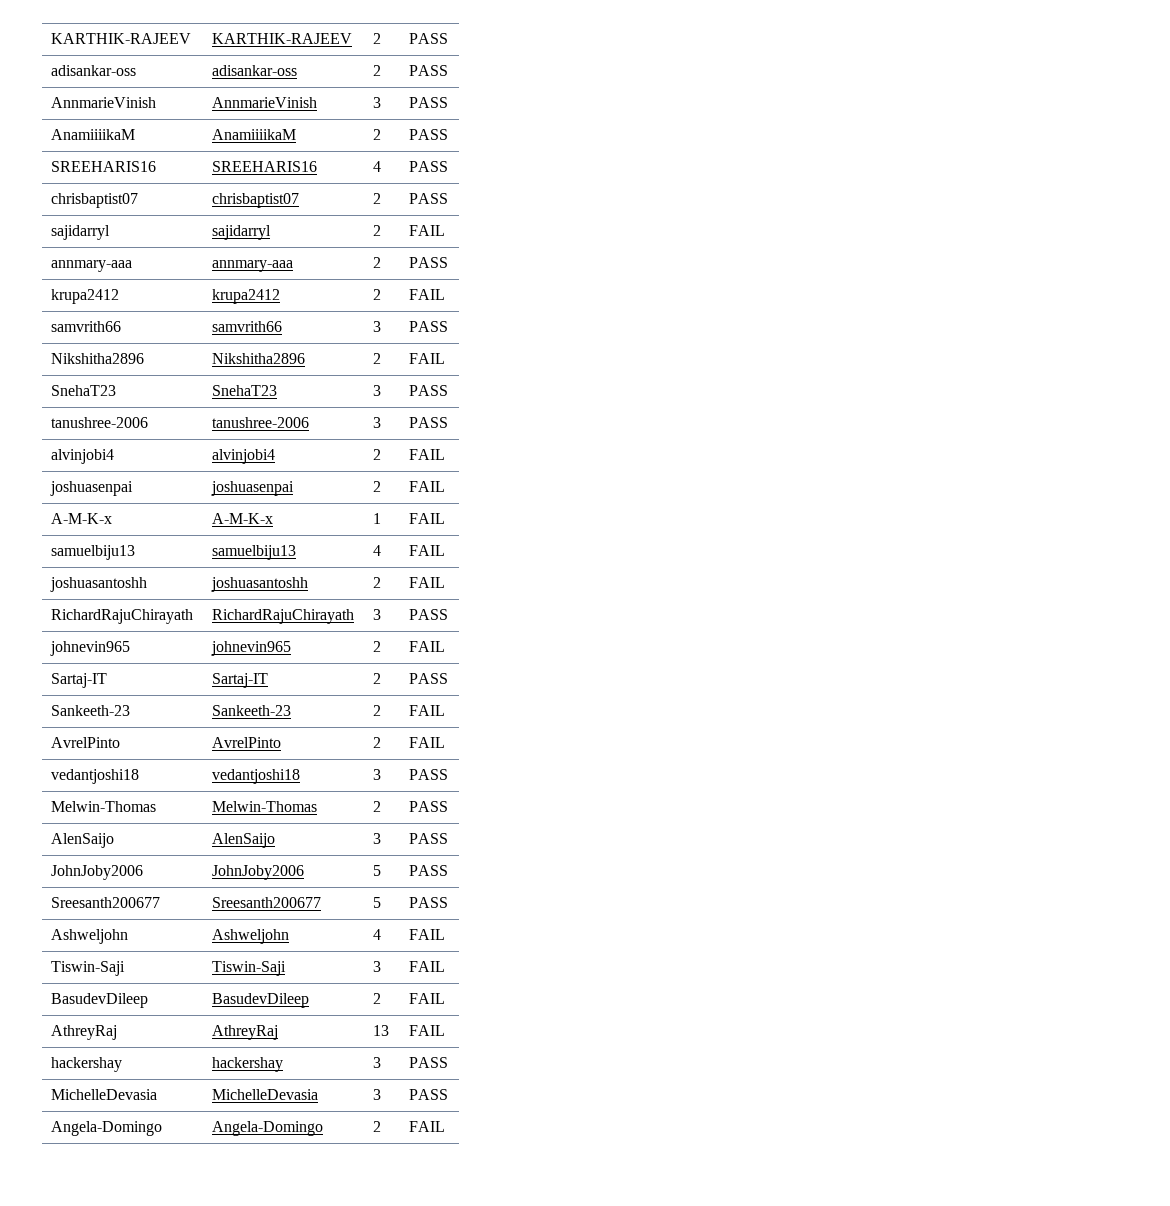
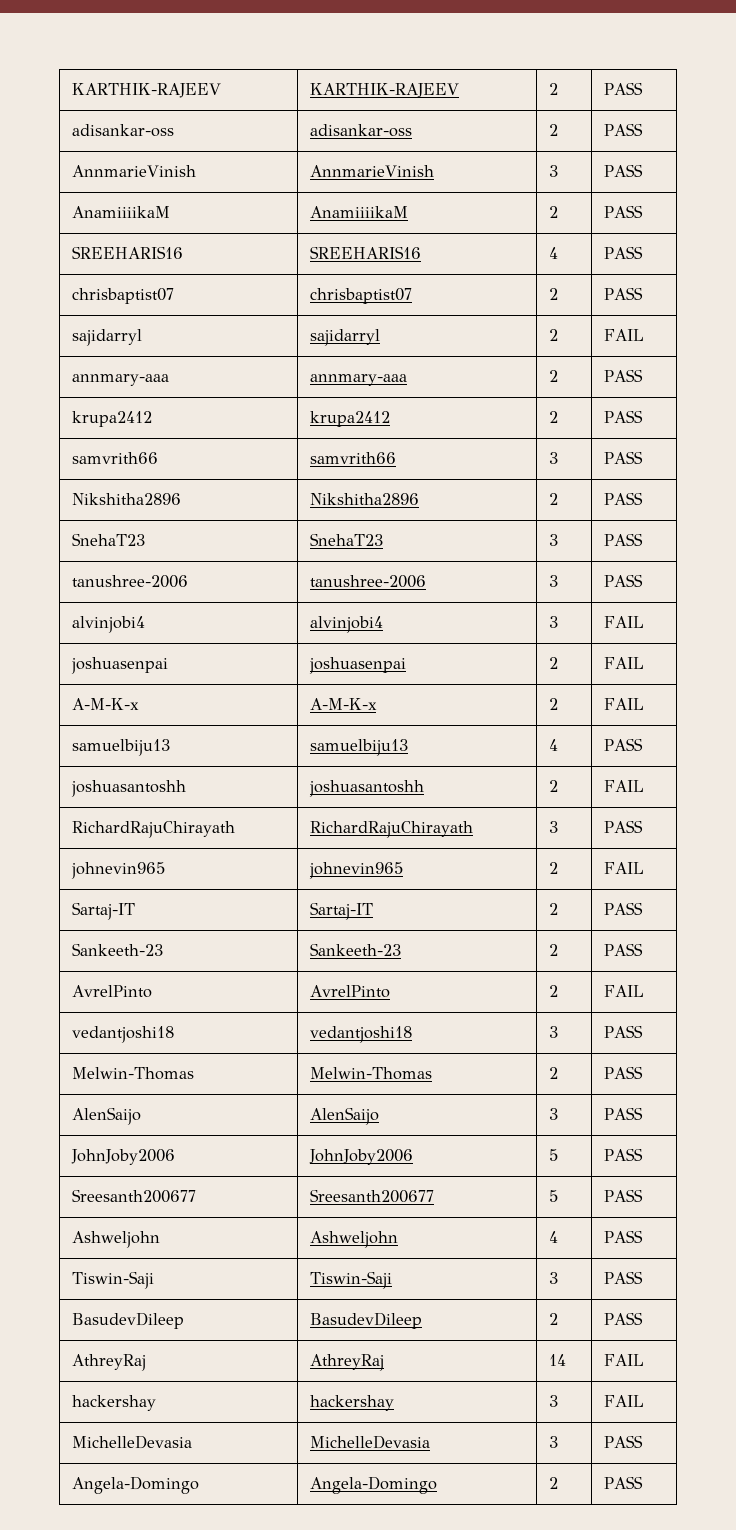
[409,289,446,300] FAIL -> [604,410,644,423] PASS
[409,353,446,364] FAIL -> [604,492,644,505] PASS
[373,449,382,460] 2 -> [549,616,559,628] 3
[373,513,382,524] 1 -> [549,698,559,710] 2
[409,545,446,556] FAIL -> [604,738,644,751] PASS
[409,705,446,716] FAIL -> [604,943,644,956] PASS
[409,929,446,940] FAIL -> [604,1230,644,1243] PASS
[409,961,446,972] FAIL -> [604,1271,644,1284] PASS
[409,993,446,1004] FAIL -> [604,1312,644,1325] PASS
[373,1025,390,1036] 13 -> [549,1354,567,1366] 14
[409,1057,449,1068] PASS -> [604,1395,645,1407] FAIL
[409,1121,446,1132] FAIL -> [604,1476,644,1489] PASS

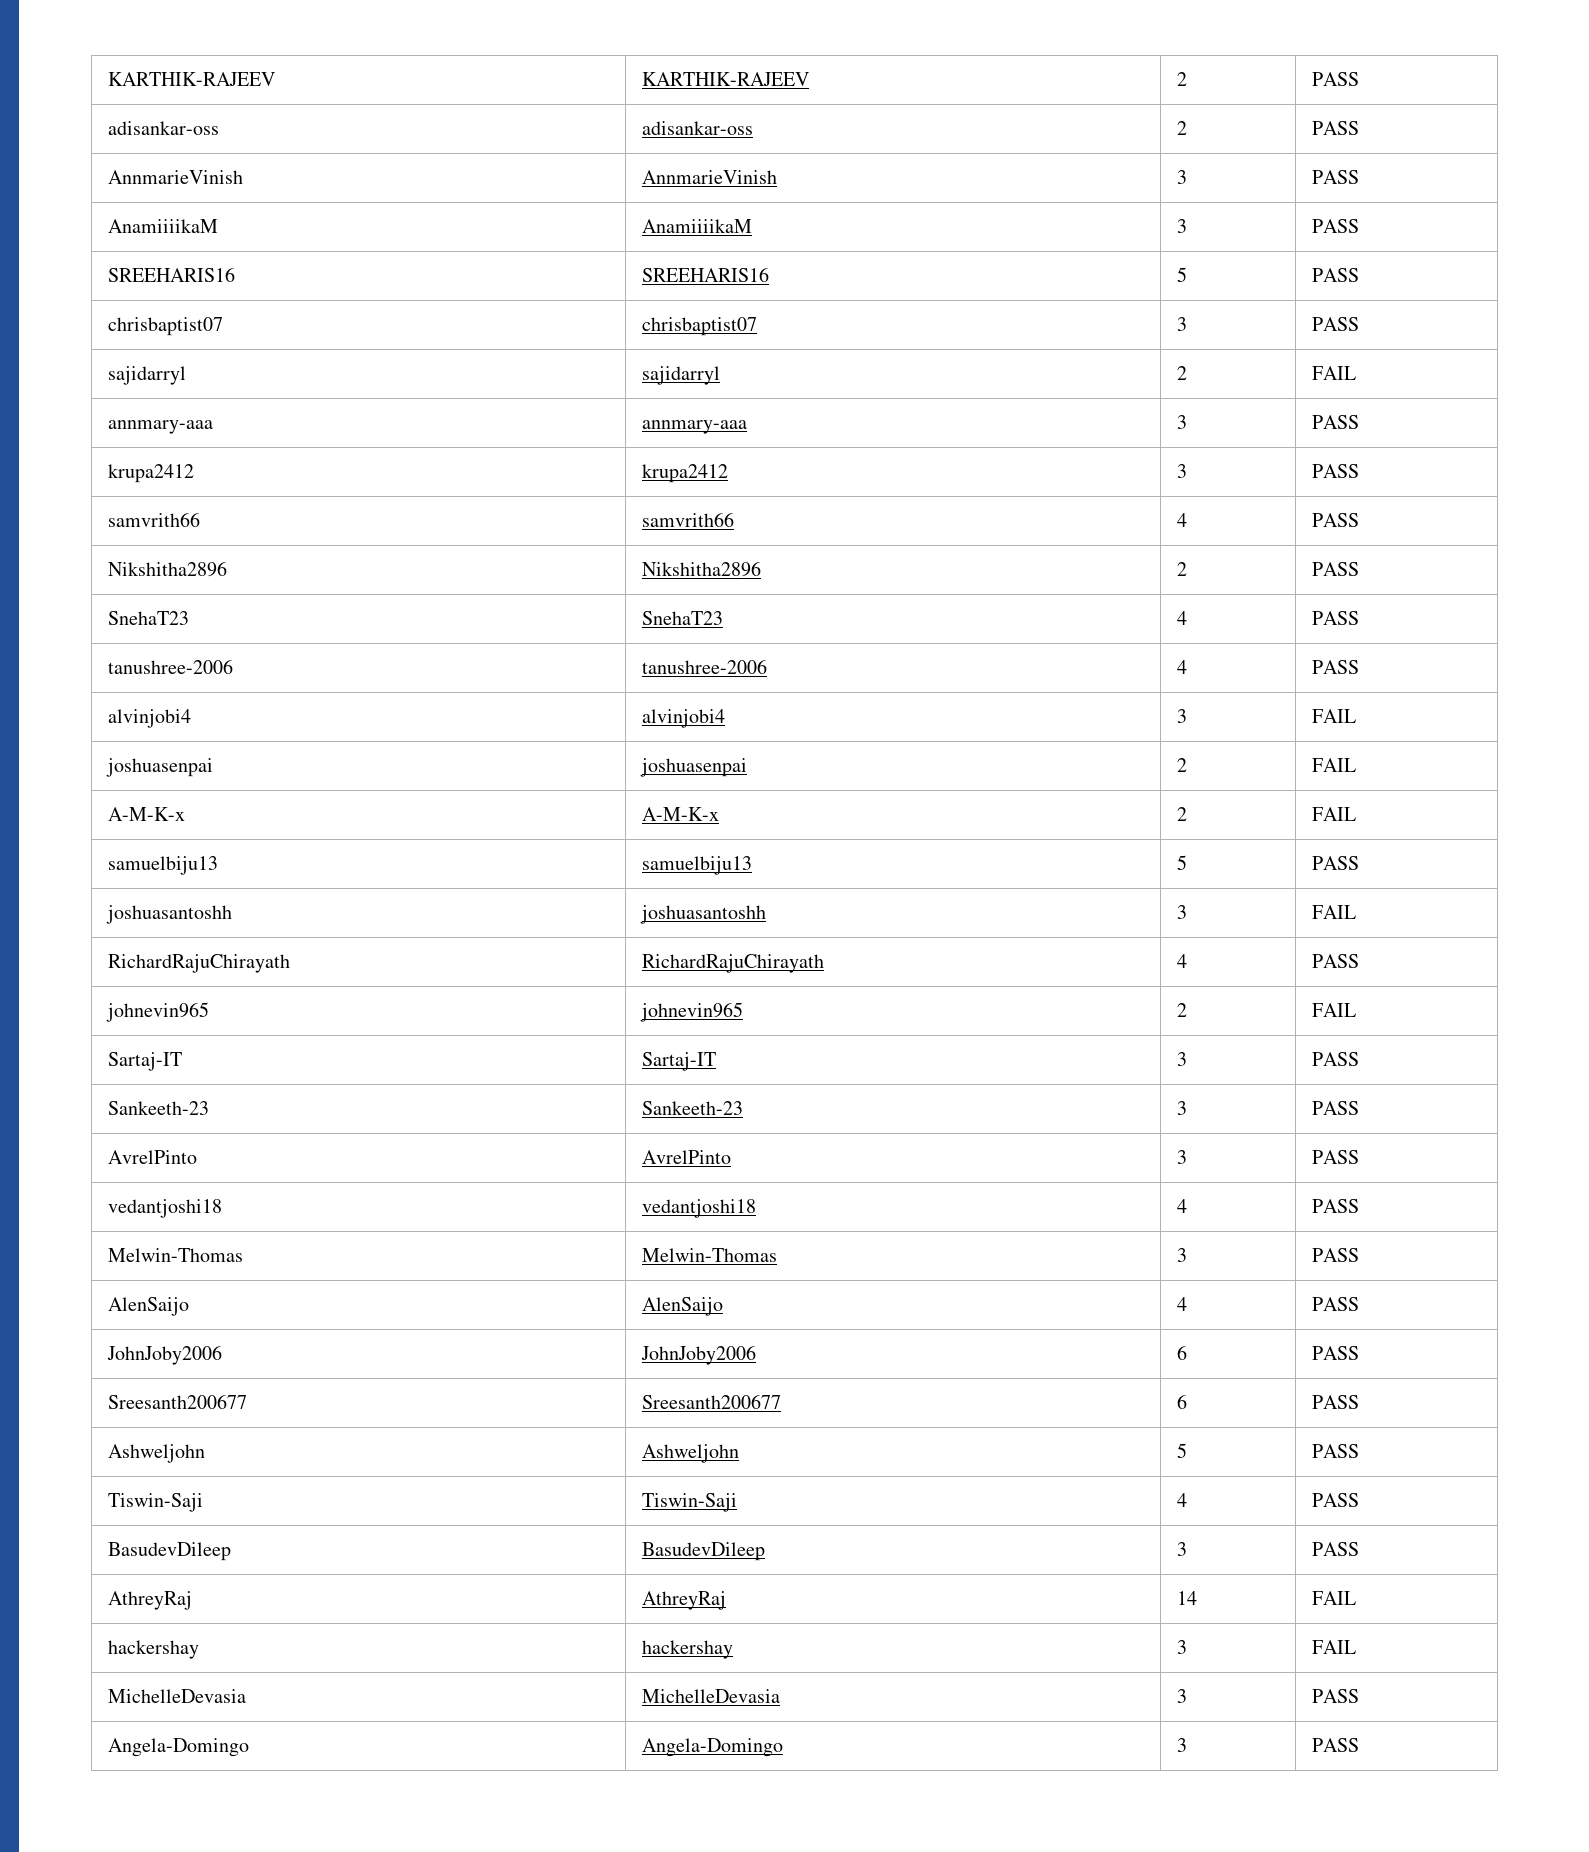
[549,206,559,218] 2 -> [1176,219,1187,233] 3
[549,247,559,259] 4 -> [1176,267,1187,282] 5
[549,288,559,300] 2 -> [1176,317,1187,331] 3
[549,370,559,382] 2 -> [1176,415,1187,429] 3
[549,411,559,423] 2 -> [1176,464,1187,478] 3
[549,452,559,464] 3 -> [1176,513,1187,527] 4
[549,534,559,546] 3 -> [1176,611,1187,625] 4
[549,575,559,587] 3 -> [1176,660,1187,674] 4
[549,739,559,751] 4 -> [1176,855,1187,870] 5
[549,780,559,792] 2 -> [1176,905,1187,919] 3
[549,821,559,833] 3 -> [1176,954,1187,968] 4
[549,903,559,915] 2 -> [1176,1052,1187,1066] 3
[549,944,559,956] 2 -> [1176,1101,1187,1115] 3
[549,985,559,997] [604,985,645,997] 2 | FAIL -> [1176,1150,1187,1164] [1311,1150,1359,1164] 3 | PASS
[549,1026,559,1038] 3 -> [1176,1199,1187,1213] 4
[549,1067,559,1079] 2 -> [1176,1248,1187,1262] 3
[549,1108,559,1120] 3 -> [1176,1297,1187,1311] 4
[549,1149,559,1161] 5 -> [1176,1345,1187,1360] 6
[549,1190,559,1202] 5 -> [1176,1394,1187,1409] 6
[549,1231,559,1243] 4 -> [1176,1443,1187,1458] 5
[549,1272,559,1284] 3 -> [1176,1493,1187,1507] 4
[549,1313,559,1325] 2 -> [1176,1542,1187,1556] 3
[549,1477,559,1489] 2 -> [1176,1738,1187,1752] 3

